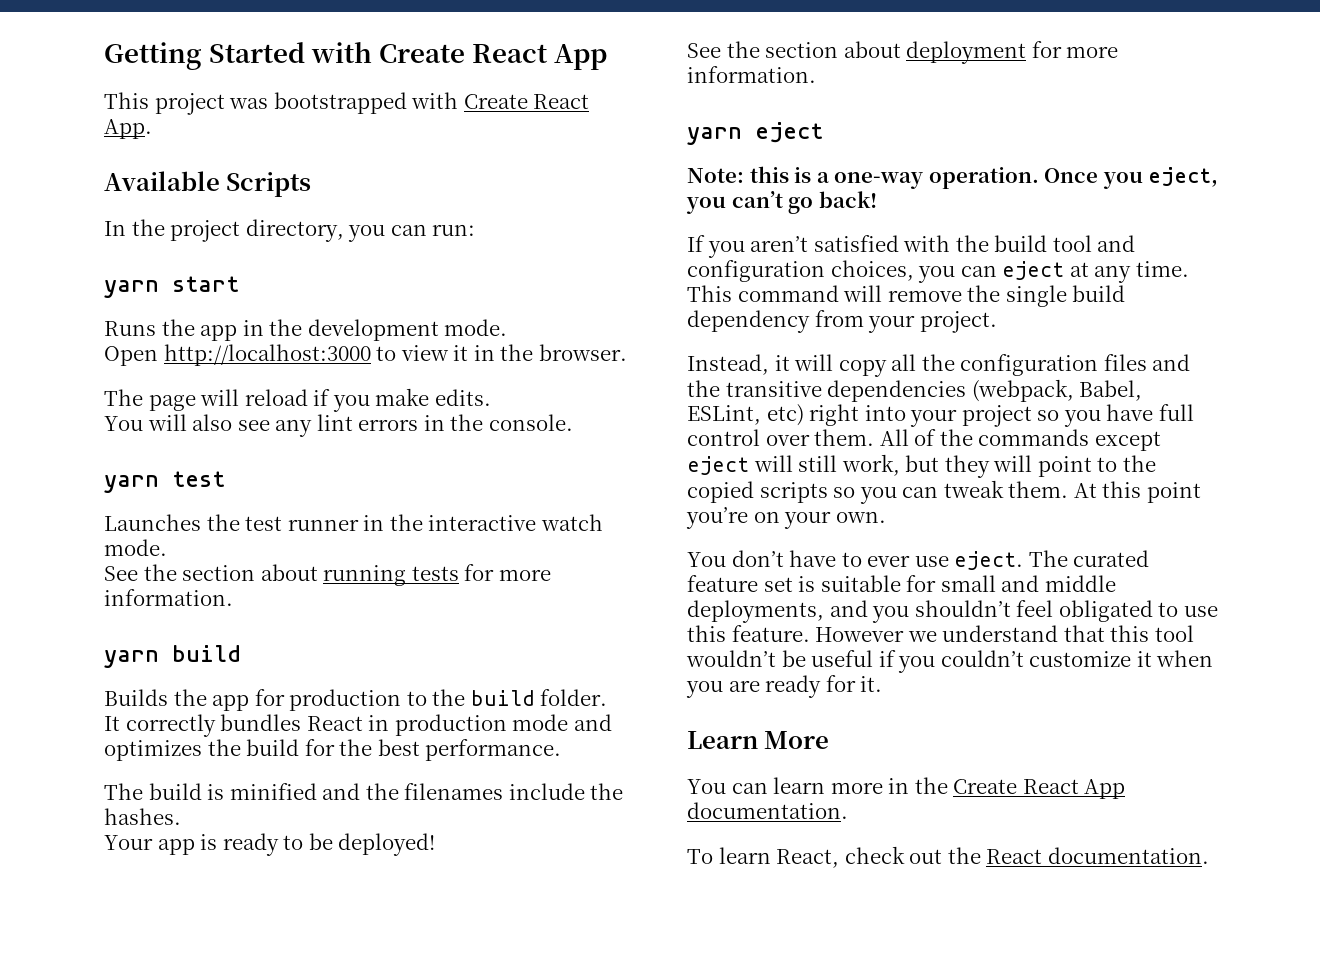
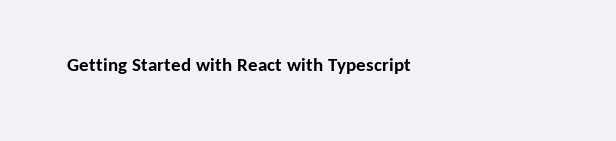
[379,44,608,70] [104,92,590,115] [104,119,152,139] [104,171,312,197] [104,219,476,242] [104,276,239,298] [104,319,508,341] [104,344,627,366] [104,388,491,412] [104,414,573,437] [104,471,225,493] [104,514,603,531] [104,539,167,556] [104,564,551,586] [104,589,233,606] [104,645,241,668] [104,689,608,711] [104,714,612,737] [104,739,562,761] [104,783,624,800] [104,808,181,825] [104,833,436,856] [687,41,1119,64] [687,66,816,83] [687,122,823,145] [687,166,1219,189] [686,191,877,214] [687,235,1136,258] [687,260,1189,283] [687,285,1126,307] [687,310,997,333] [687,354,1191,377] [687,379,1143,402] [687,404,1194,427] [687,429,1161,451] [687,454,1156,478] [687,480,1201,504] [686,507,886,529] [687,550,1150,570] [687,575,1116,592] [687,600,1218,623] [687,625,1194,642] [686,650,1214,673] [686,675,883,698] [687,731,830,749] [687,777,1126,799] [687,802,848,819] [687,846,1209,868] Create React App // This project was bootstrapped with Create React App. // Available Scripts // In the project directory, you can run: // yarn start // Runs the app in the development mode. // Open http://localhost:3000 to view it in the browser. // The page will reload if you make edits. // You will also see any lint errors in the console. // yarn test // Launches the test runner in the interactive watch mode. // See the section about running tests for more information. // yarn build // Builds the app for production to the build folder. // It correctly bundles React in production mode and optimizes the build for the best performance. // The build is minified and the filenames include the hashes. // Your app is ready to be deployed! // See the section about deployment for more information. // yarn eject // Note: this is a one-way operation. Once you eject, you can’t go back! // If you aren’t satisfied with the build tool and configuration choices, you can eject at any time. This command will remove the single build dependency from your project. // Instead, it will copy all the configuration files and the transitive dependencies (webpack, Babel, ESLint, etc) right into your project so you have full control over them. All of the commands except eject will still work, but they will point to the copied scripts so you can tweak them. At this point you’re on your own. // You don’t have to ever use eject. The curated feature set is suitable for small and middle deployments, and you shouldn’t feel obligated to use this feature. However we understand that this tool wouldn’t be useful if you couldn’t customize it when you are ready for it. // Learn More // You can learn more in the Create React App documentation. // To learn React, check out the React documentation. -> [236,58,411,74] React with Typescript

